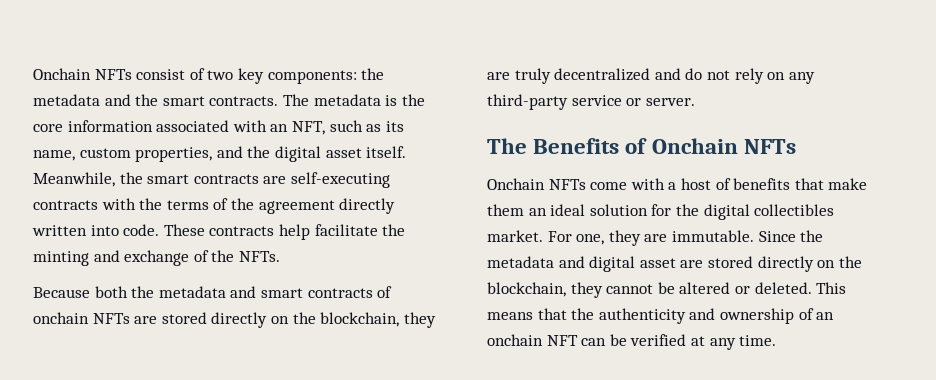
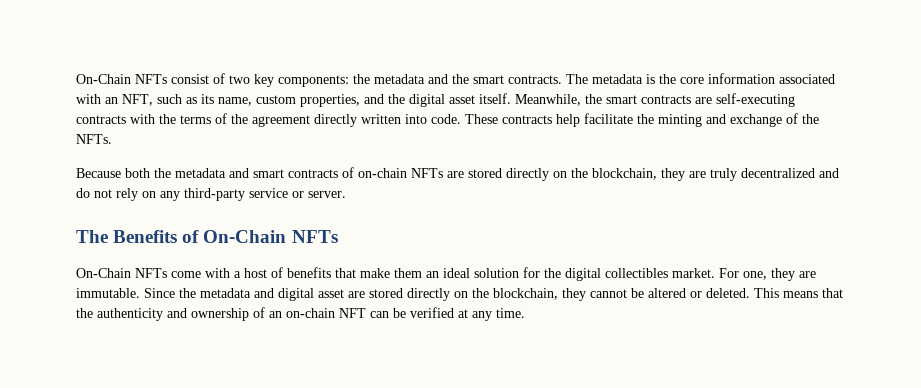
[33,68,91,80] Onchain -> [76,74,131,84] On-Chain
[33,312,89,324] onchain -> [358,168,407,178] on-chain
[651,138,738,154] Onchain -> [203,230,287,243] On-Chain
[487,178,545,190] Onchain -> [76,268,131,278] On-Chain
[487,334,543,346] onchain -> [286,308,335,318] on-chain

